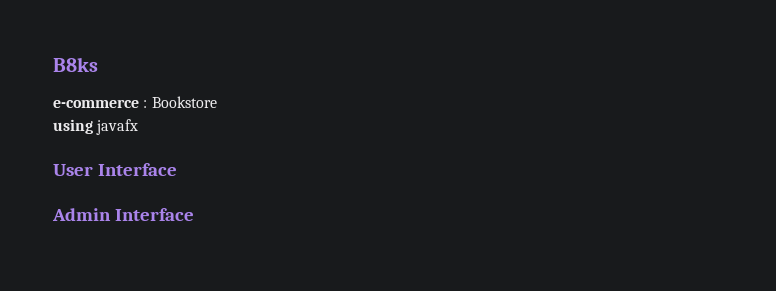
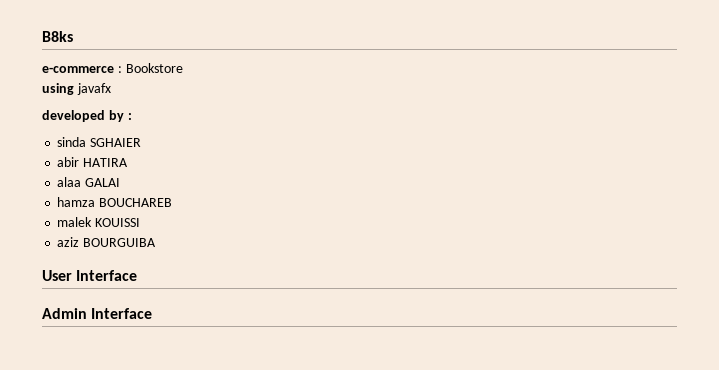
(139, 127) none -> [42,110,132,122] [57,137,142,147] [57,157,129,167] [57,177,121,187] [57,197,173,207] [57,217,141,227] [57,237,157,247] // developed by : // sinda SGHAIER // abir HATIRA // alaa GALAI // hamza BOUCHAREB // malek KOUISSI // aziz BOURGUIBA

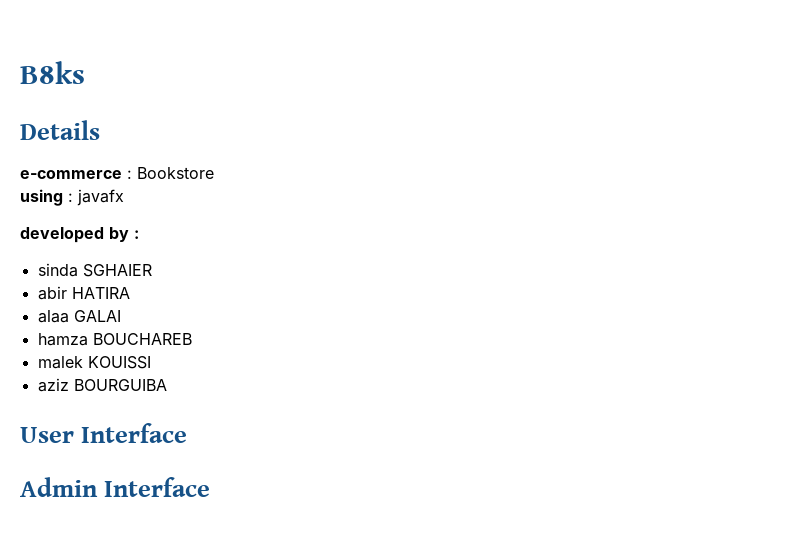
(73, 36) none -> [20,120,100,140] // Details
(74, 89) none -> [68,193,73,202] :

